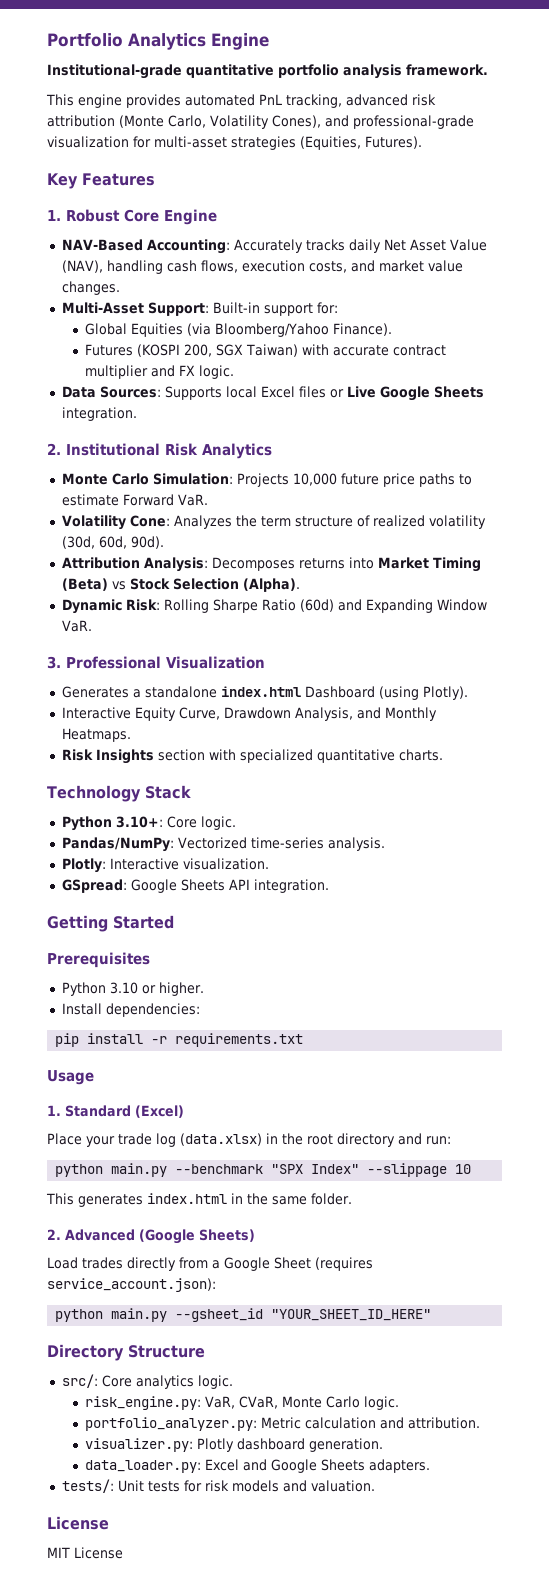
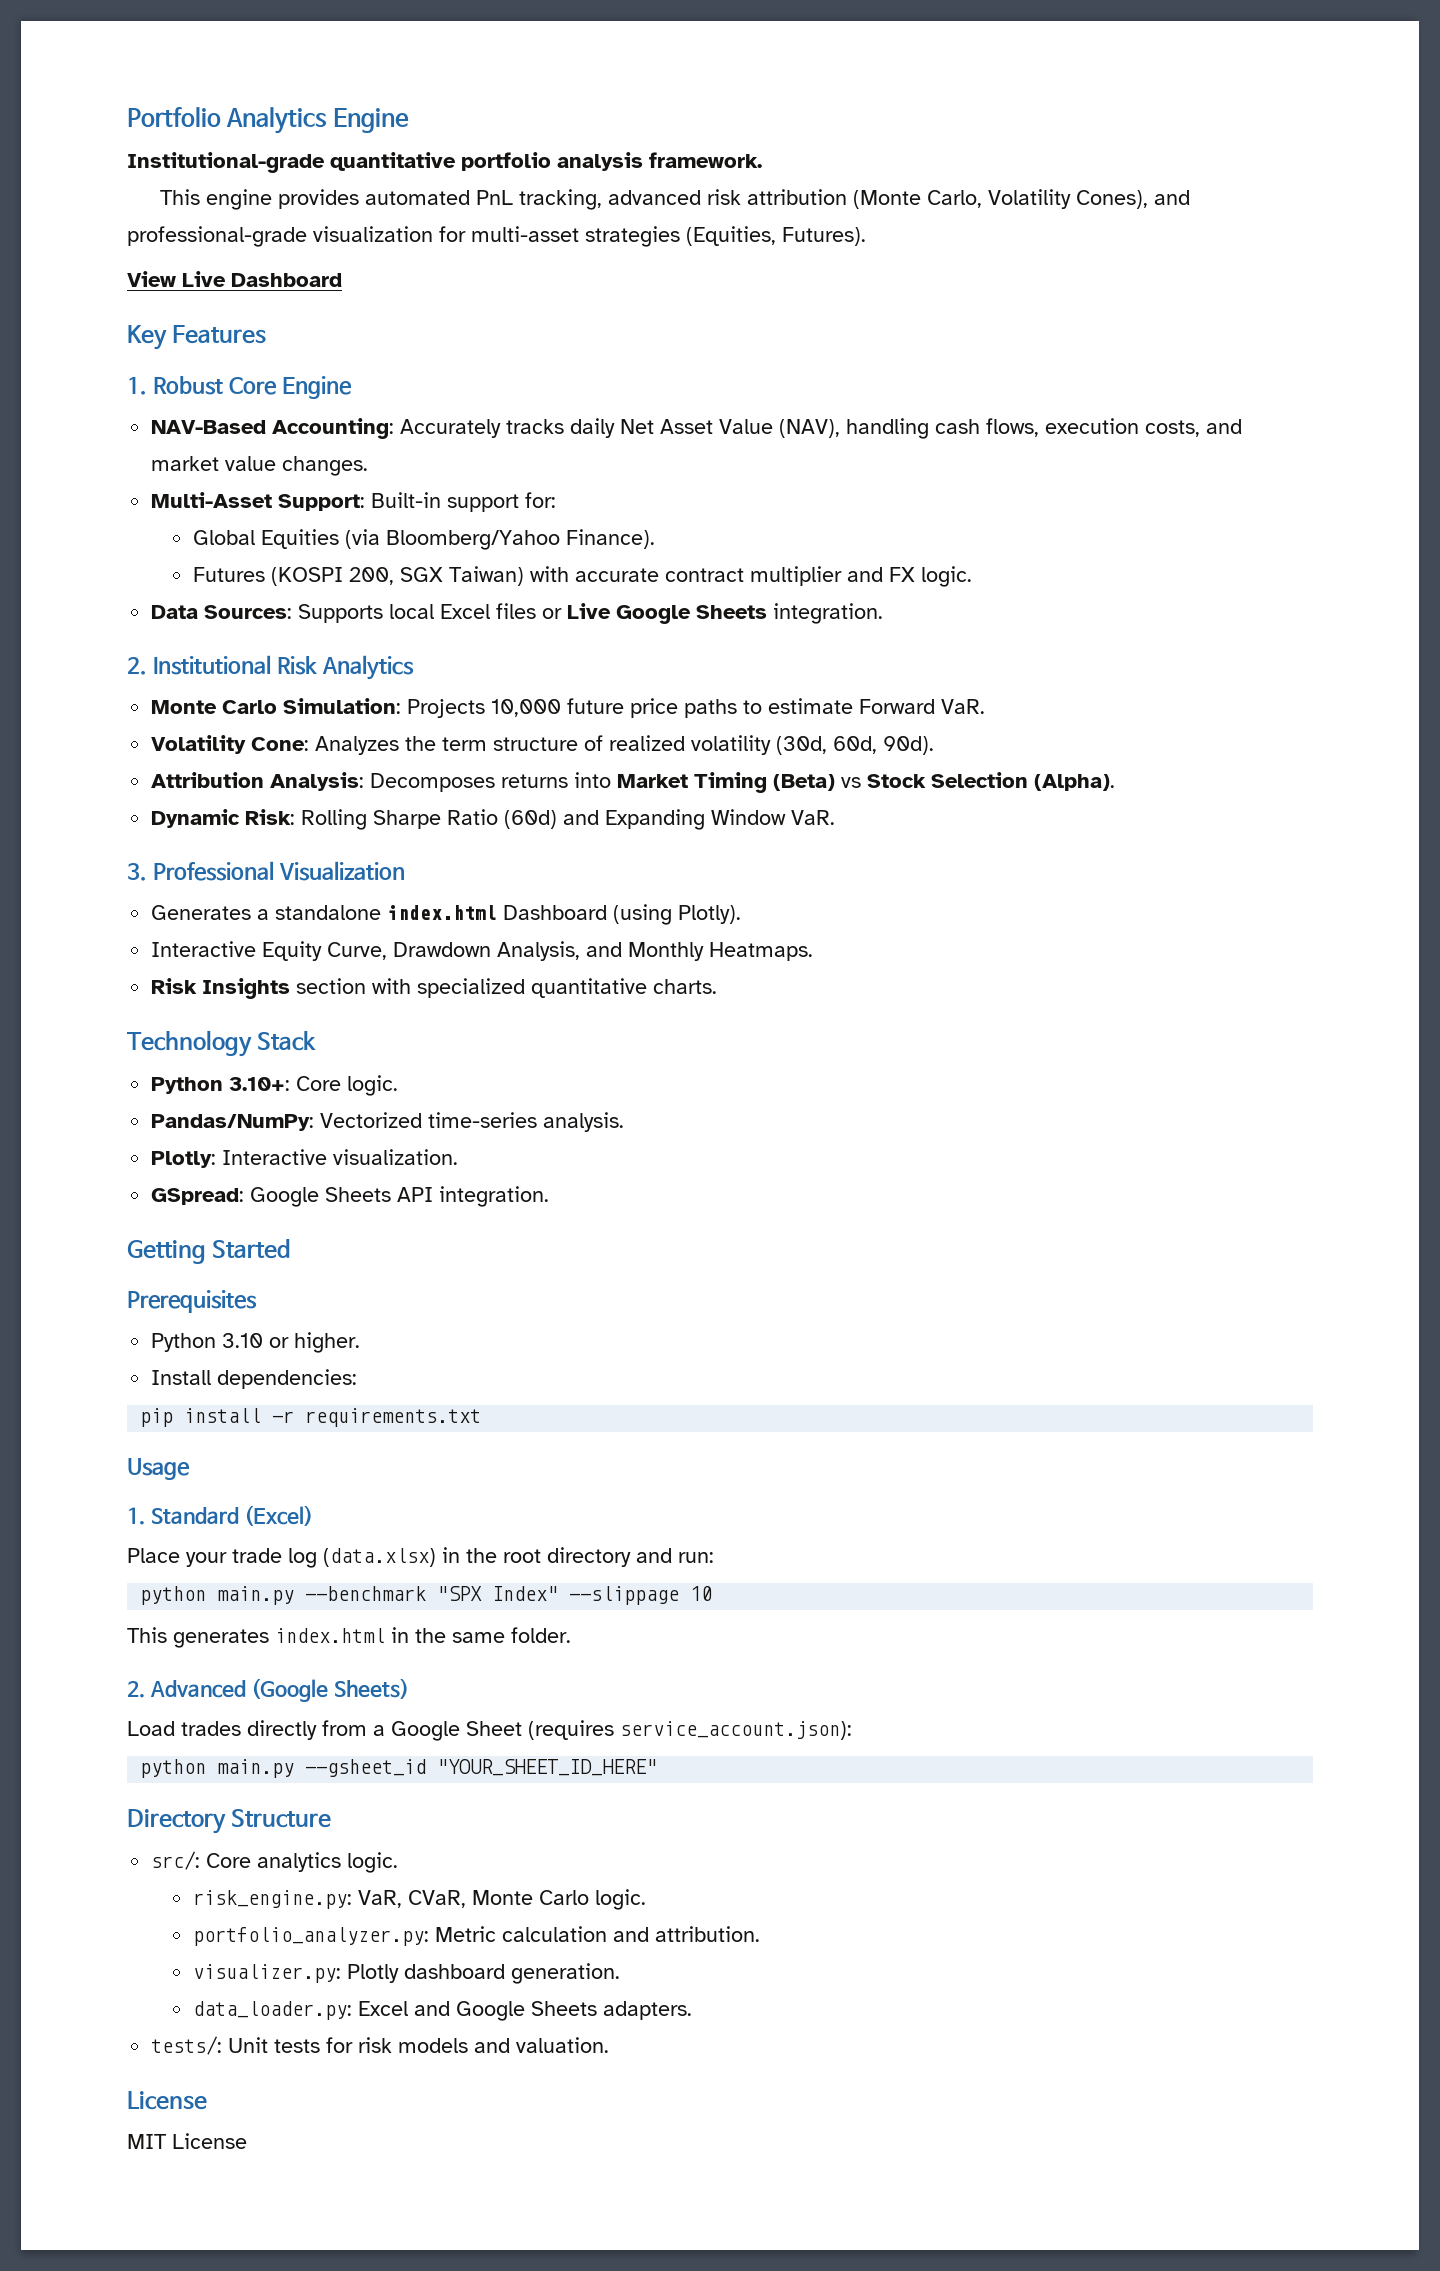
(422, 142) none -> [127,271,342,287] // View Live Dashboard

